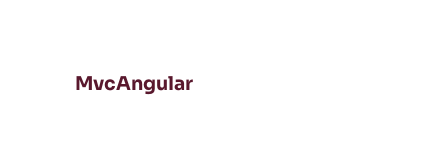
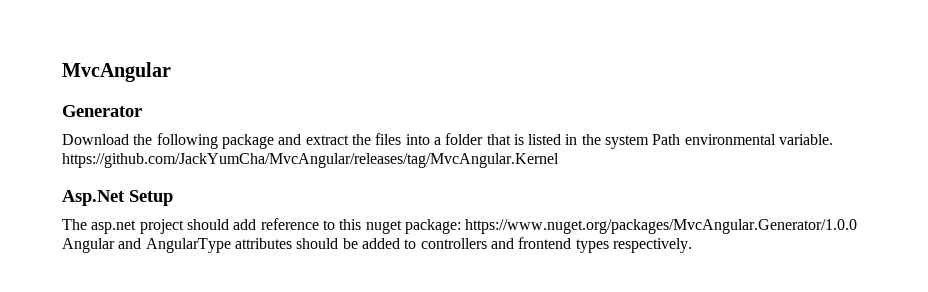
(193, 85) none -> [62,105,142,117] [62,133,834,149] [62,153,559,168] [62,190,173,206] [62,218,858,234] [62,237,692,253] // Generator // Download the following package and extract the files into a folder that is listed in the system Path environmental variable. https://github.com/JackYumCha/MvcAngular/releases/tag/MvcAngular.Kernel // Asp.Net Setup // The asp.net project should add reference to this nuget package: https://www.nuget.org/packages/MvcAngular.Generator/1.0.0 Angular and AngularType attributes should be added to controllers and frontend types respectively.

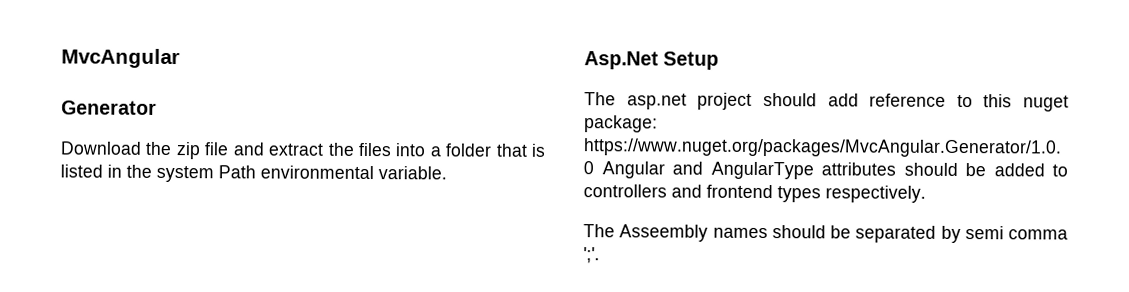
[156,133,274,149] following package -> [175,142,230,160] zip file
[62,153,559,168] https://github.com/JackYumCha/MvcAngular/releases/tag/MvcAngular.Kernel -> (447, 173) none
(692, 245) none -> [583,224,1068,244] [583,247,600,264] // The Asseembly names should be separated by semi comma ';'.

